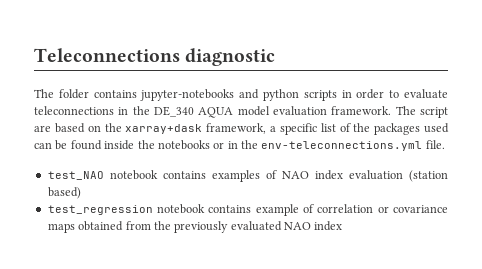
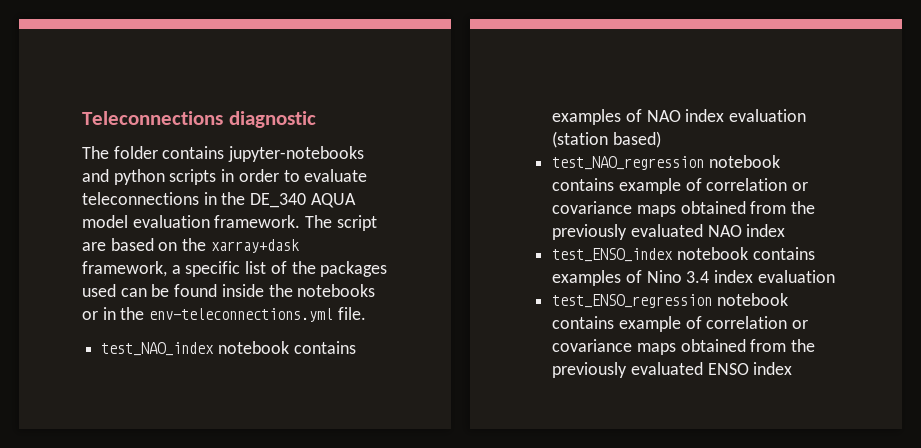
[47,171,104,180] test_NAO -> [101,342,215,356] test_NAO_index
[47,205,153,215] test_regression -> [552,156,705,170] test_NAO_regression
(343, 226) none -> [552,247,815,262] [552,270,835,286] [552,293,788,308] [552,316,809,332] [552,339,816,355] [552,362,793,378] // test_ENSO_index notebook contains examples of Nino 3.4 index evaluation // test_ENSO_regression notebook contains example of correlation or covariance maps obtained from the previously evaluated ENSO index

